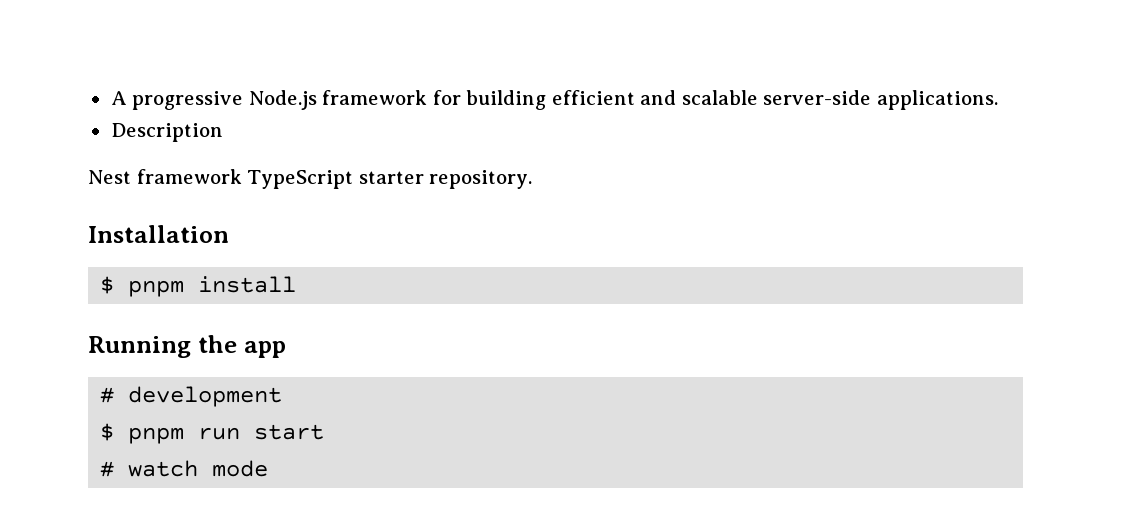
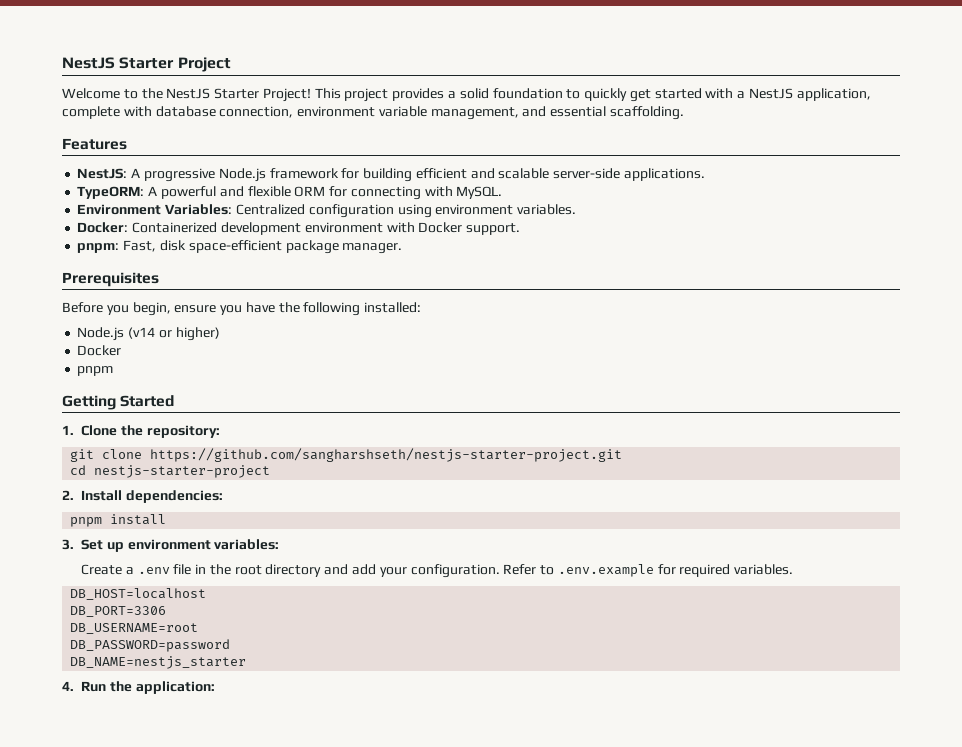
(110, 98) none -> [62,57,231,72] [62,88,871,102] [62,106,685,120] [62,138,127,150] [77,168,128,179] NestJS Starter Project // Welcome to the NestJS Starter Project! This project provides a solid foundation to quickly get started with a NestJS application, complete with database connection, environment variable management, and essential scaffolding. // Features // NestJS:
[110,123,223,142] [88,169,533,189] [88,225,229,243] [100,276,297,297] [88,335,286,358] [100,386,283,407] [100,423,325,444] [100,460,269,477] Description // Nest framework TypeScript starter repository. // Installation // $ pnpm install // Running the app // # development // $ pnpm run start // # watch mode -> [77,186,503,200] [77,204,577,218] [77,222,521,235] [77,240,403,254] [62,272,159,287] [62,302,422,316] [77,327,220,341] [77,345,122,356] [77,366,114,376] [62,395,175,410] [62,425,220,438] [70,448,623,462] [70,465,271,478] [62,490,223,503] [70,514,167,527] [62,539,280,552] [80,564,794,578] [70,588,207,600] [70,606,167,617] [70,623,199,634] [70,639,231,652] [70,656,247,669] [62,681,215,694] TypeORM: A powerful and flexible ORM for connecting with MySQL. // Environment Variables: Centralized configuration using environment variables. // Docker: Containerized development environment with Docker support. // pnpm: Fast, disk space-efficient package manager. // Prerequisites // Before you begin, ensure you have the following installed: // Node.js (v14 or higher) // Docker // pnpm // Getting Started // 1. Clone the repository: // git clone https://github.com/sangharshseth/nestjs-starter-project.git // cd nestjs-starter-project // 2. Install dependencies: // pnpm install // 3. Set up environment variables: // Create a .env file in the root directory and add your configuration. Refer to .env.example for required variables. // DB_HOST=localhost // DB_PORT=3306 // DB_USERNAME=root // DB_PASSWORD=password // DB_NAME=nestjs_starter // 4. Run the application:

